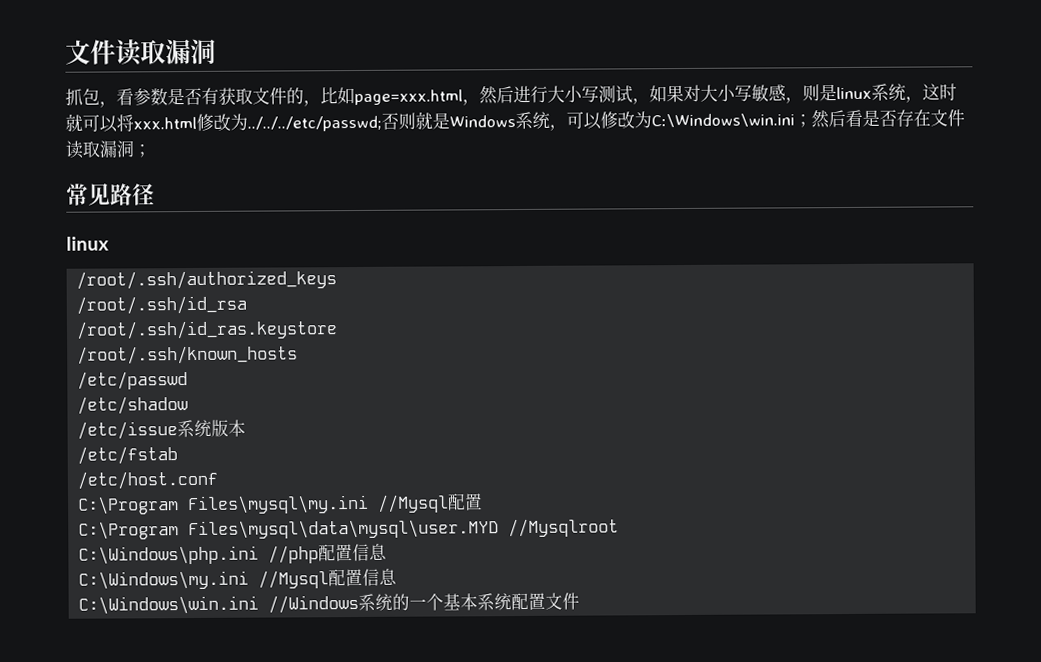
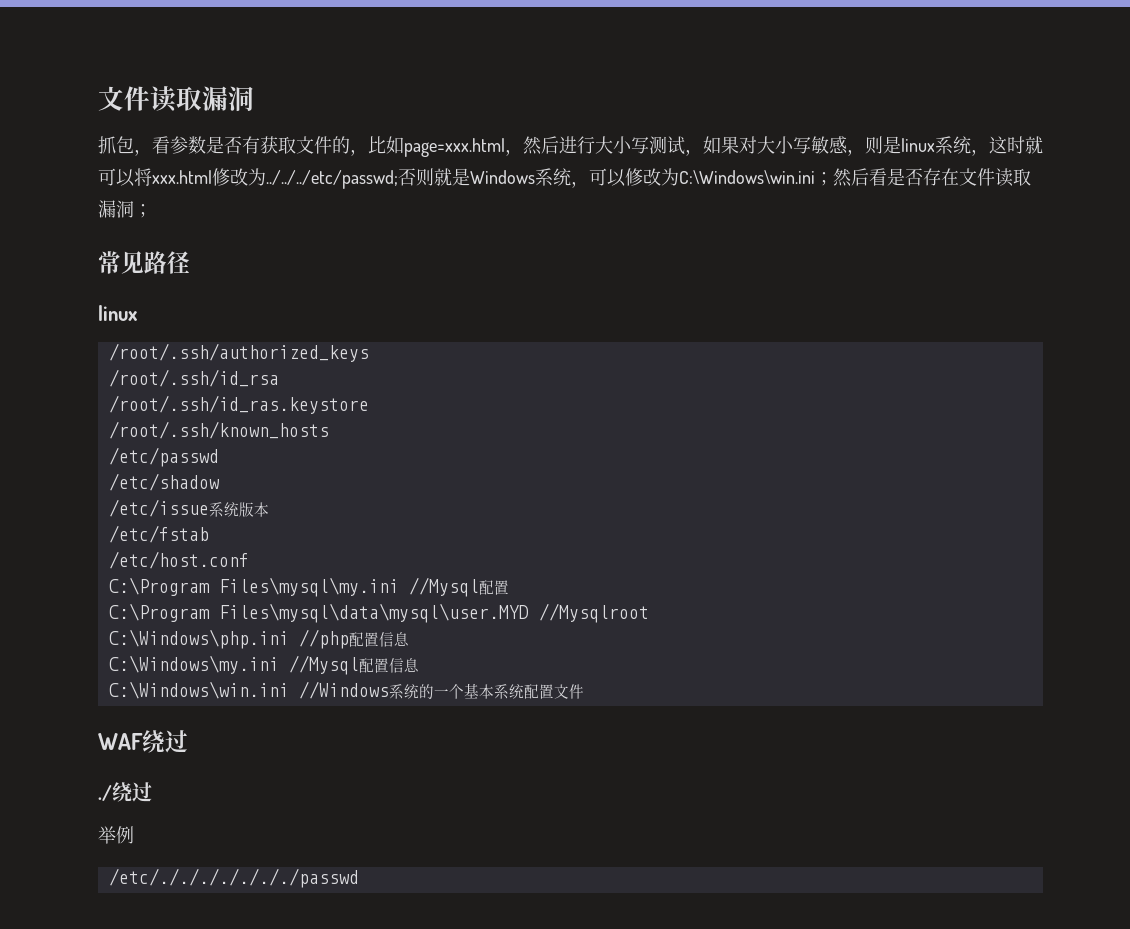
(581, 601) none -> [98,730,188,753] [98,782,152,802] [98,826,134,844] [108,868,359,888] // WAF绕过 // ./绕过 // 举例 // /etc/./././././././passwd

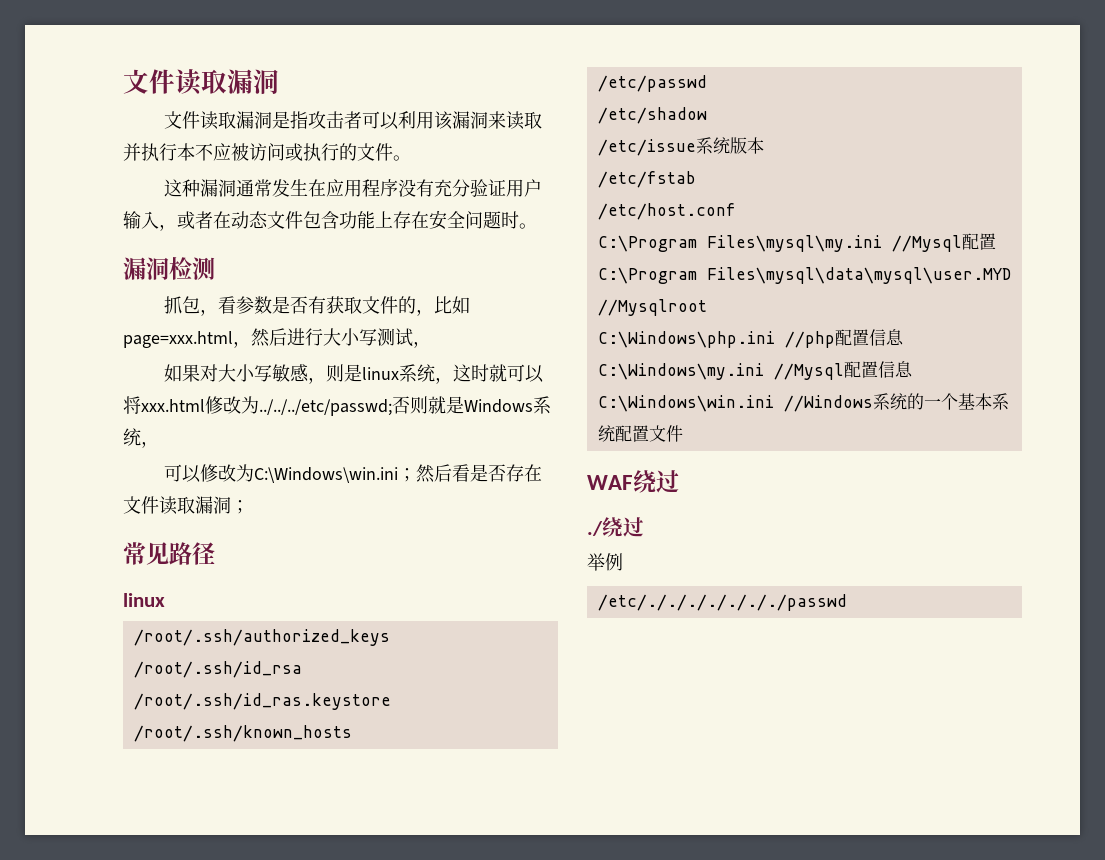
[98,86,254,112] 文件读取漏洞 -> [123,69,279,95] [163,111,542,130] [123,143,411,161] [163,179,542,197] [123,210,537,231] [123,257,215,280] 文件读取漏洞 // 文件读取漏洞是指攻击者可以利用该漏洞来读取并执行本不应被访问或执行的文件。 // 这种漏洞通常发生在应用程序没有充分验证用户输入，或者在动态文件包含功能上存在安全问题时。 // 漏洞检测
(703, 152) none -> (431, 344) //
(589, 184) none -> (159, 444) //

